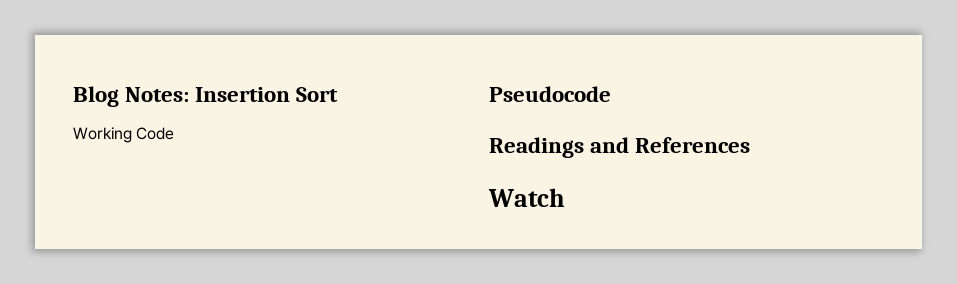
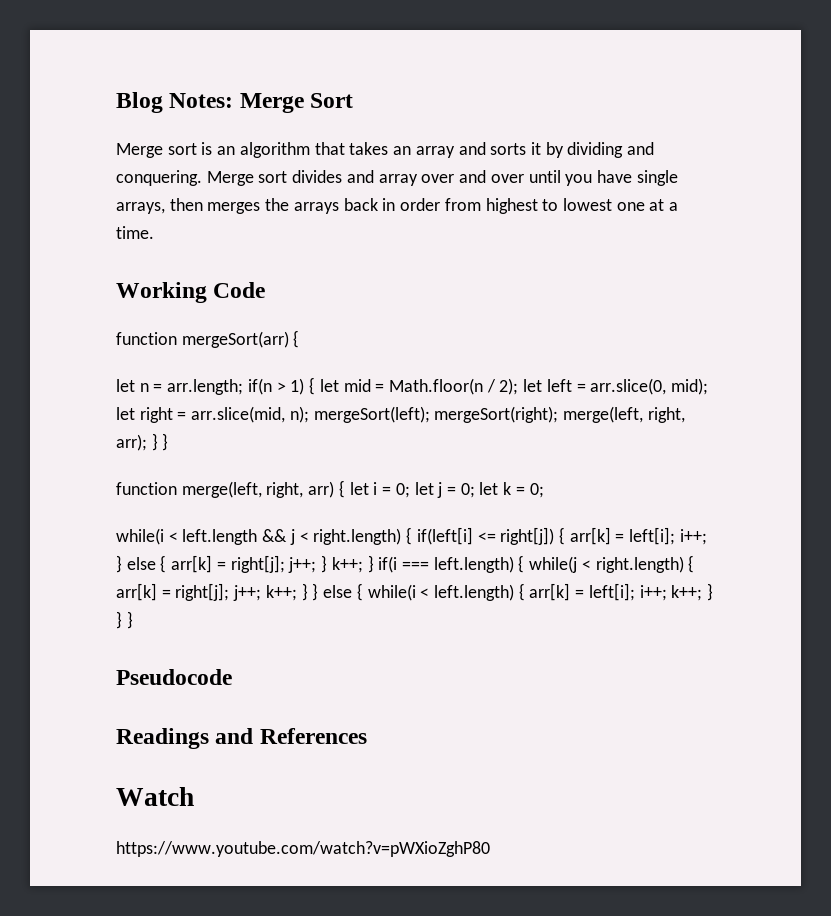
[195,87,291,102] Insertion -> [239,93,304,113] Merge
[73,127,175,143] Working Code -> [116,142,655,158] [116,170,678,186] [116,198,679,214] [116,226,154,239] [116,282,266,303] [116,330,300,348] [116,377,709,395] [116,406,685,423] [116,433,169,451] [116,480,544,498] [116,527,707,545] [116,555,695,573] [116,583,714,601] [116,611,133,629] Merge sort is an algorithm that takes an array and sorts it by dividing and conquering. Merge sort divides and array over and over until you have single arrays, then merges the arrays back in order from highest to lowest one at a time. // Working Code // function mergeSort(arr) { // let n = arr.length; if(n > 1) { let mid = Math.floor(n / 2); let left = arr.slice(0, mid); let right = arr.slice(mid, n); mergeSort(left); mergeSort(right); merge(left, right, arr); } } // function merge(left, right, arr) { let i = 0; let j = 0; let k = 0; // while(i < left.length && j < right.length) { if(left[i] <= right[j]) { arr[k] = left[i]; i++; } else { arr[k] = right[j]; j++; } k++; } if(i === left.length) { while(j < right.length) { arr[k] = right[j]; j++; k++; } } else { while(i < left.length) { arr[k] = left[i]; i++; k++; } } }
(565, 197) none -> [116,841,490,857] // https://www.youtube.com/watch?v=pWXioZghP80

